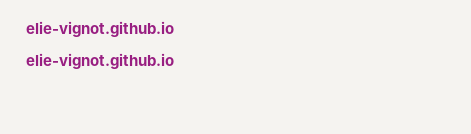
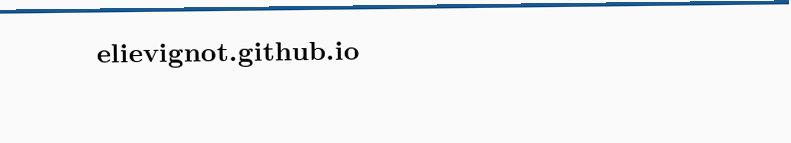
[26,21,174,37] [26,53,174,69] elie-vignot.github.io // elie-vignot.github.io -> [96,41,360,69] elievignot.github.io

